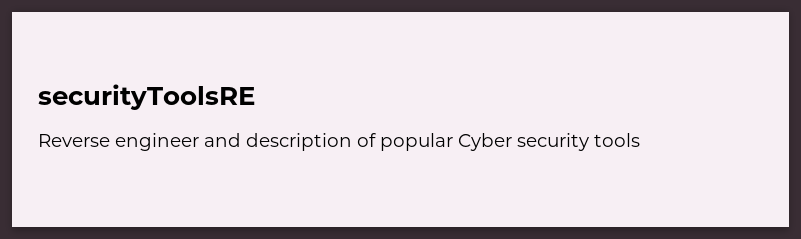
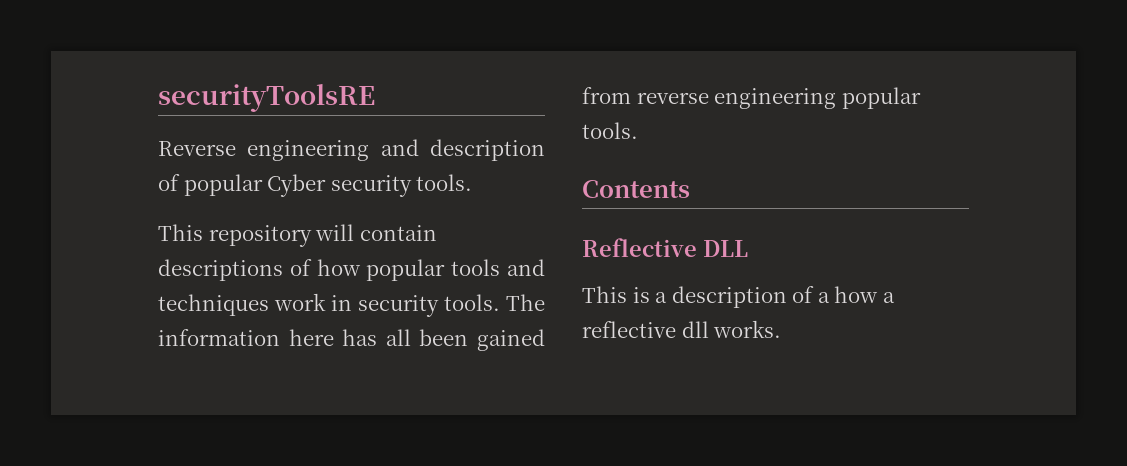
[115,133,199,151] engineer -> [247,140,370,161] engineering
[594,133,640,147] tools -> [416,174,473,191] [158,224,437,247] [158,259,545,281] [158,293,545,317] [158,329,545,351] [582,87,921,109] [582,122,638,139] [582,180,690,198] [582,238,748,257] [582,286,895,308] [582,320,782,338] tools. // This repository will contain descriptions of how popular tools and techniques work in security tools. The information here has all been gained from reverse engineering popular tools. // Contents // Reflective DLL // This is a description of a how a reflective dll works.

